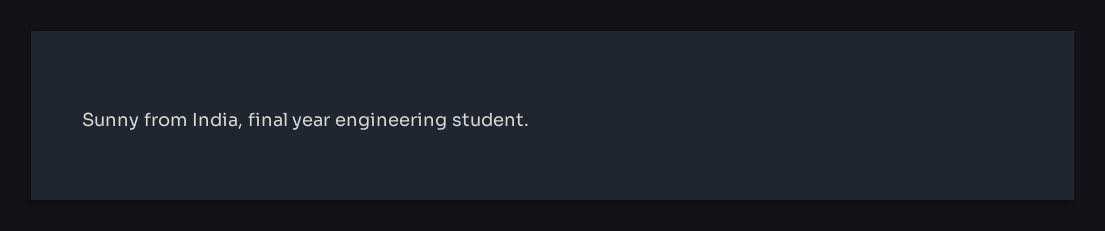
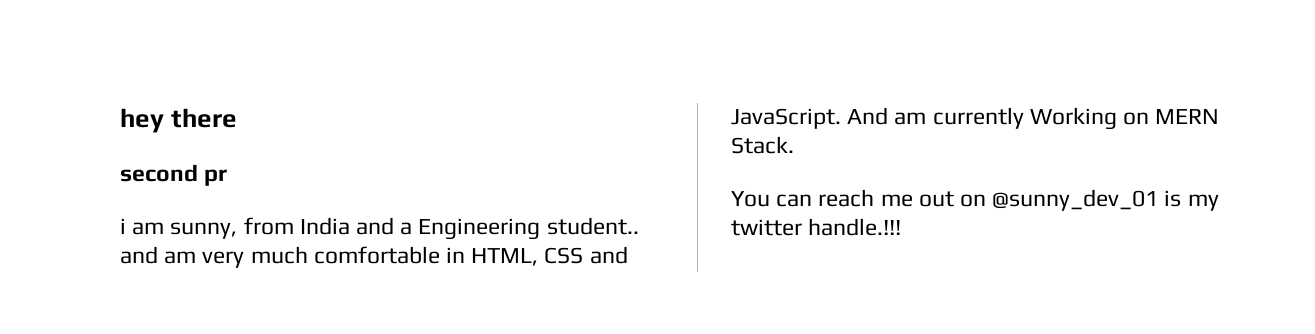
[82,112,530,130] Sunny from India, final year engineering student. -> [120,108,238,133] [120,164,228,186] [120,217,639,240] [120,246,628,268] [731,107,1220,130] [731,136,794,154] [731,189,1219,211] [731,218,902,236] hey there // second pr // i am sunny, from India and a Engineering student.. and am very much comfortable in HTML, CSS and JavaScript. And am currently Working on MERN Stack. // You can reach me out on @sunny_dev_01 is my twitter handle.!!!

